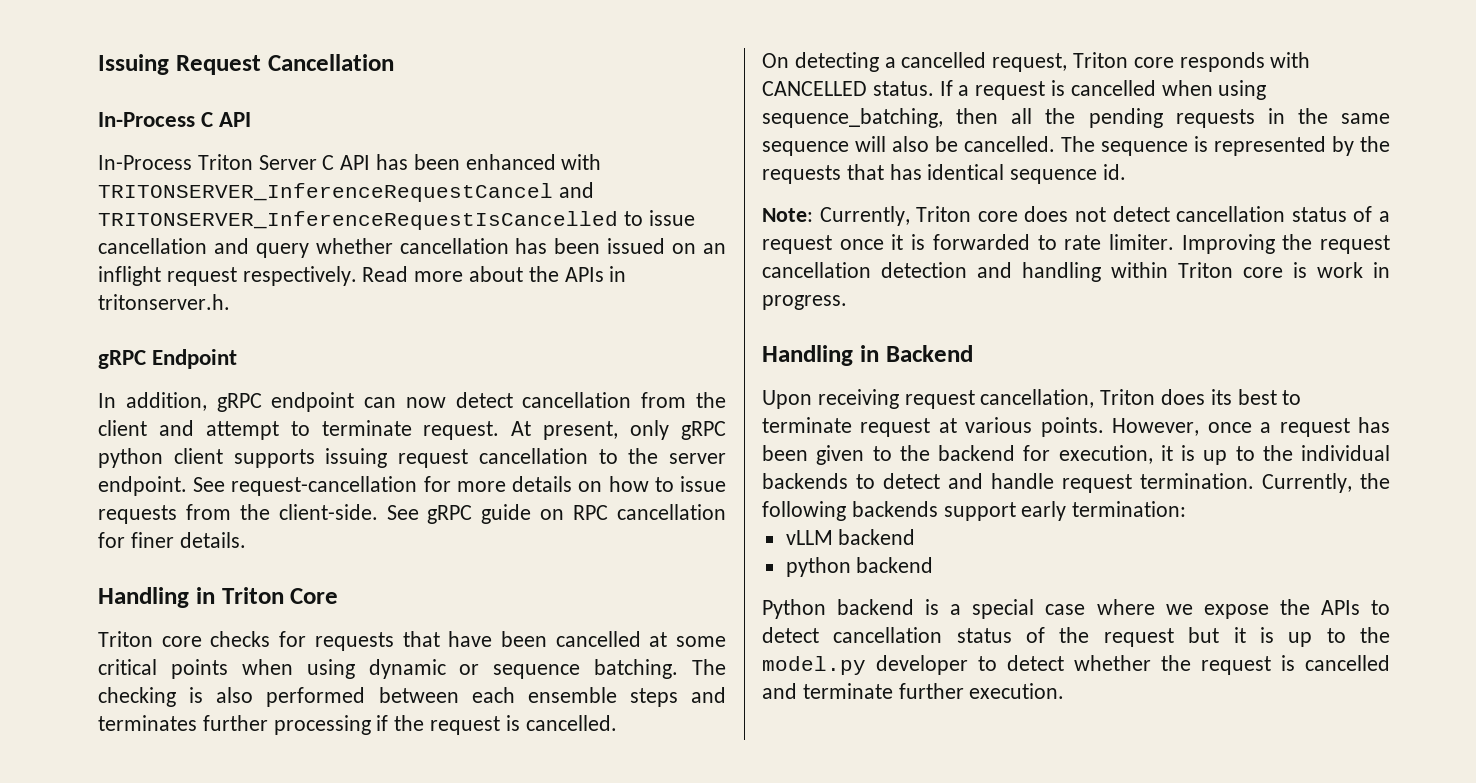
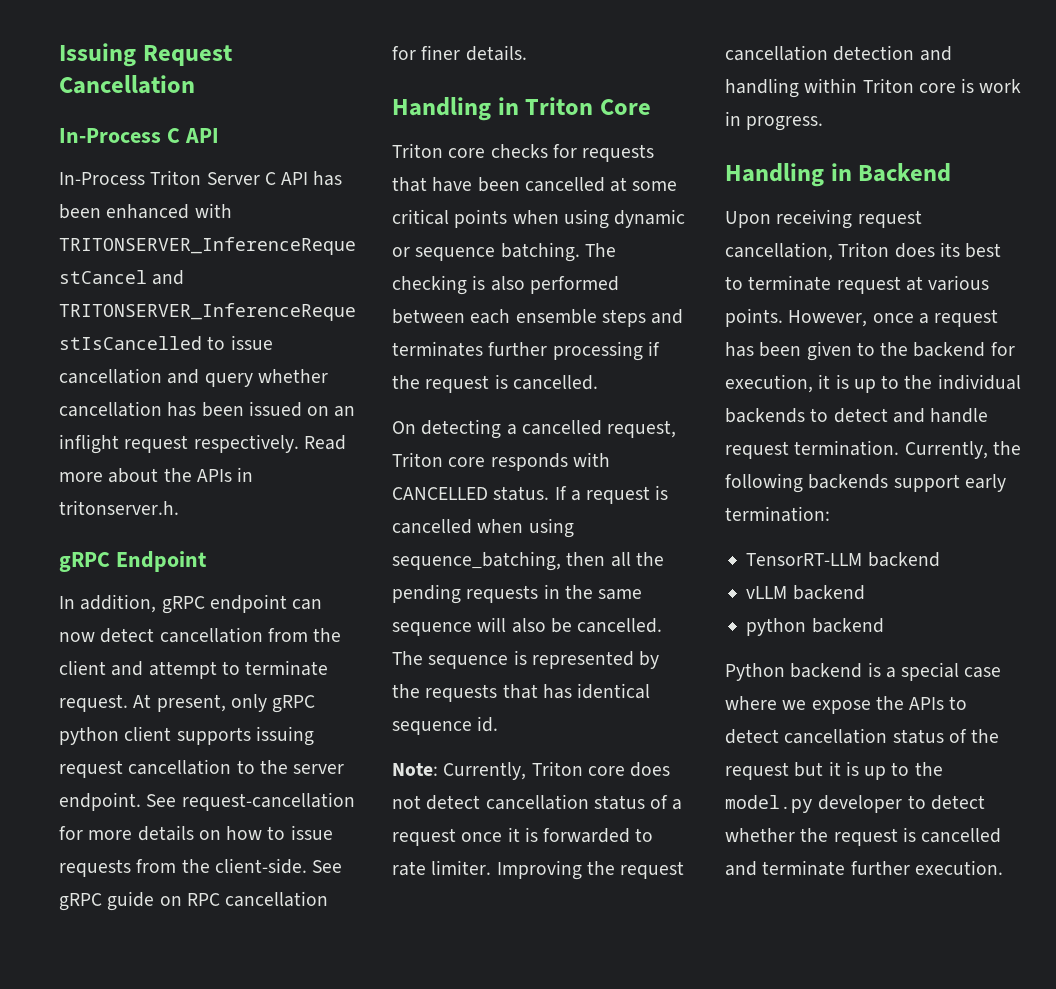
(1187, 509) none -> [746,552,940,567] // TensorRT-LLM backend

